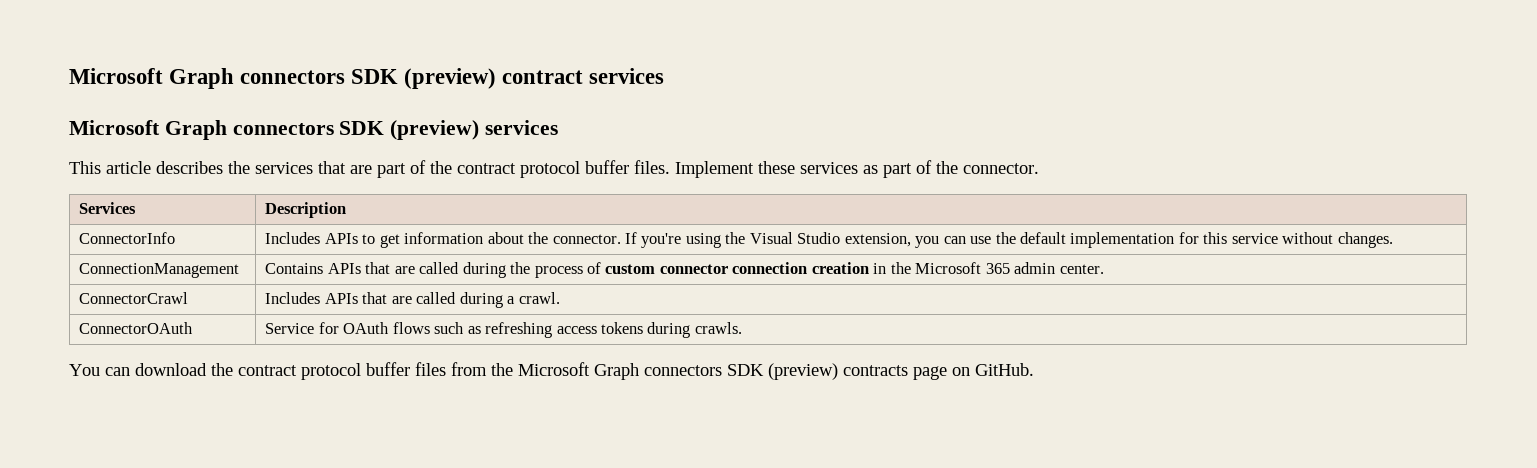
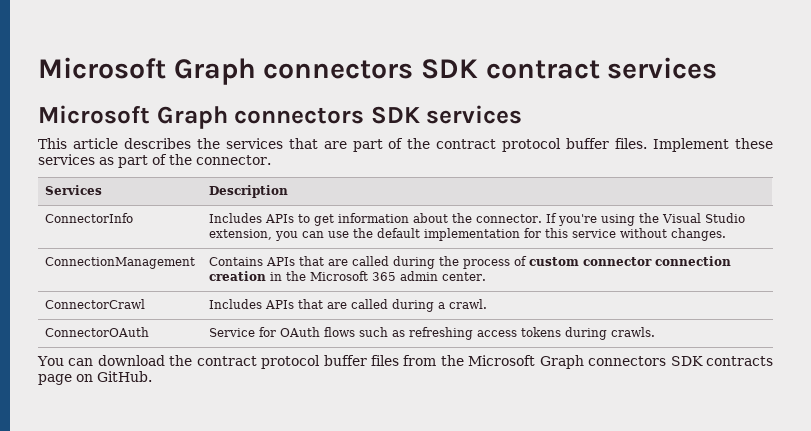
[69,68,497,89] Microsoft Graph connectors SDK (preview) -> [38,57,479,85] Microsoft Graph connectors SDK
[390,120,480,140] (preview) -> (420, 115) none
[768,363,838,380] (preview) -> (703, 361) none

